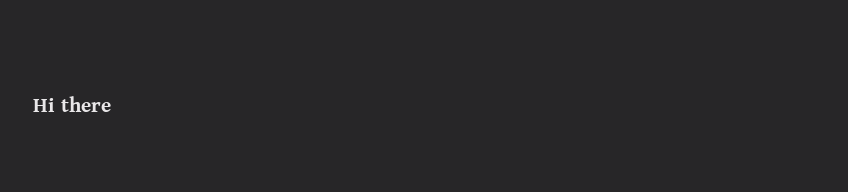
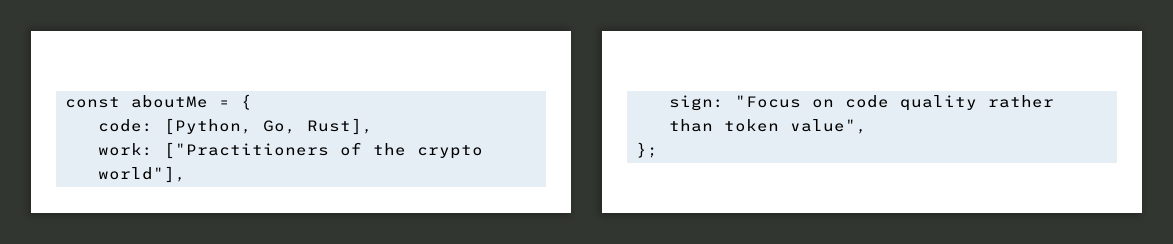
[33,96,111,112] Hi there -> [64,94,252,110] [97,118,373,135] [97,142,483,159] [97,166,186,183] [668,95,1054,111] [668,119,867,134] [635,142,658,158] const aboutMe = { // code: [Python, Go, Rust], // work: ["Practitioners of the crypto world"], // sign: "Focus on code quality rather than token value", // };

